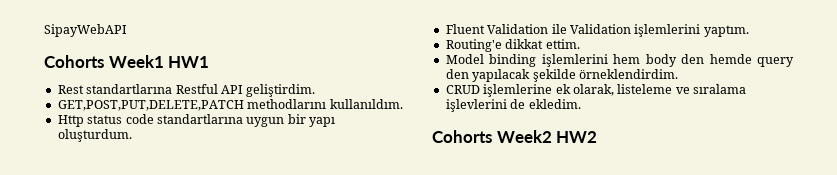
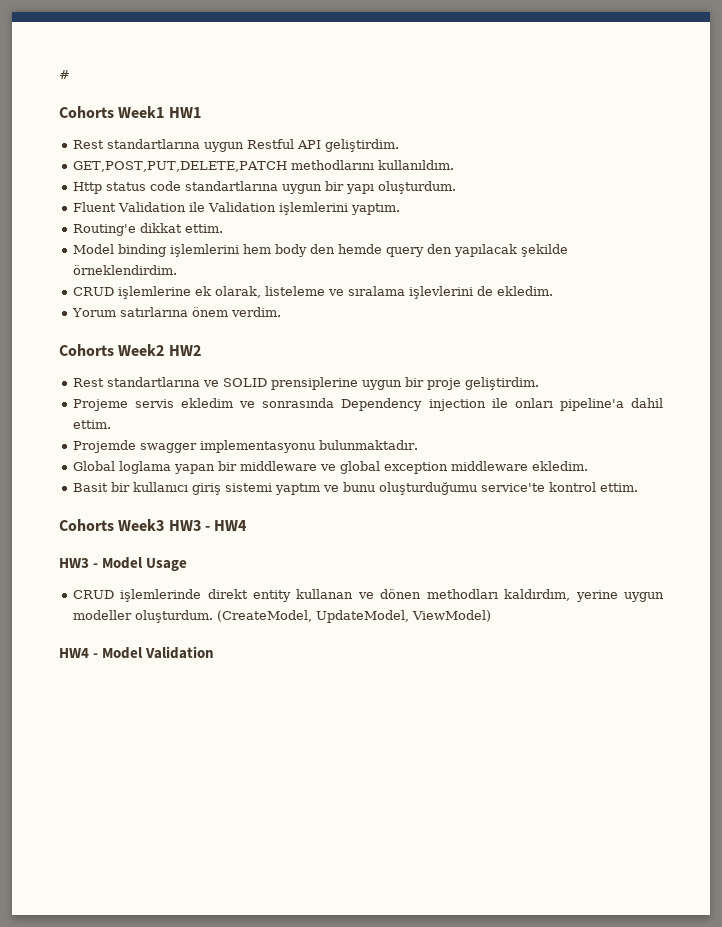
[44,24,127,37] SipayWebAPI -> [59,70,70,79] #
(173, 89) none -> [203,142,244,152] uygun
(581, 104) none -> [71,307,281,317] // Yorum satırlarına önem verdim.
(598, 137) none -> [72,377,539,390] [72,398,663,411] [72,420,111,429] [72,440,418,453] [72,461,588,474] [72,482,638,495] [59,519,248,531] [59,557,188,571] [72,589,664,602] [72,610,491,623] [59,646,215,659] // Rest standartlarına ve SOLID prensiplerine uygun bir proje geliştirdim. // Projeme servis ekledim ve sonrasında Dependency injection ile onları pipeline'a dahil ettim. // Projemde swagger implementasyonu bulunmaktadır. // Global loglama yapan bir middleware ve global exception middleware ekledim. // Basit bir kullanıcı giriş sistemi yaptım ve bunu oluşturduğumu service'te kontrol ettim. // Cohorts Week3 HW3 - HW4 // HW3 - Model Usage // CRUD işlemlerinde direkt entity kullanan ve dönen methodları kaldırdım, yerine uygun modeller oluşturdum. (CreateModel, UpdateModel, ViewModel) // HW4 - Model Validation

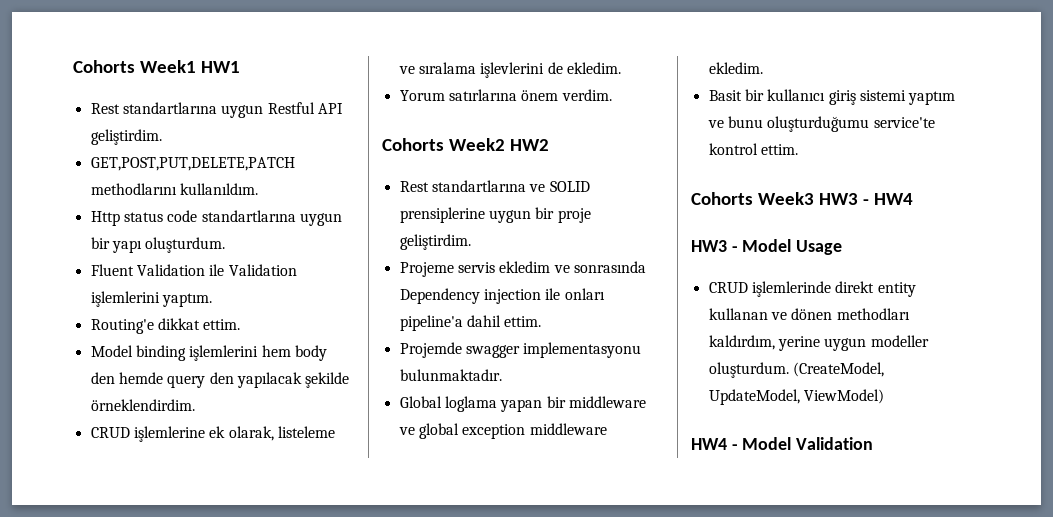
[59,70,70,79] # // -> (73, 66) none

